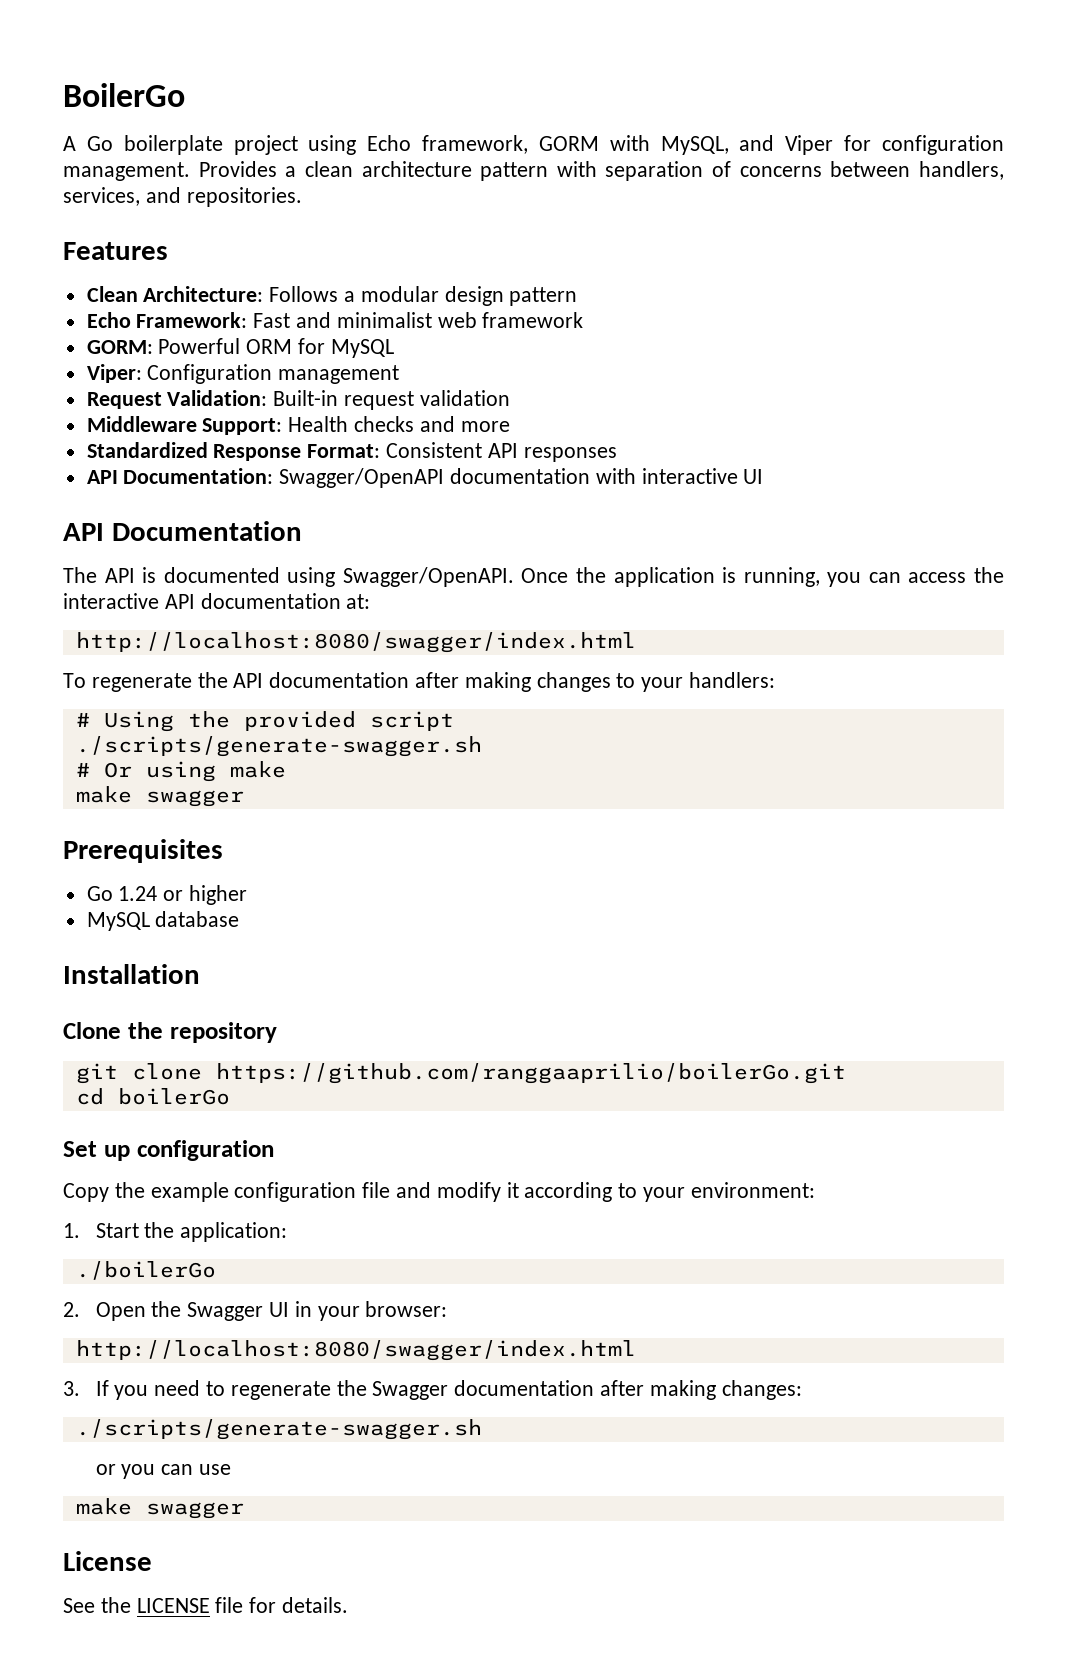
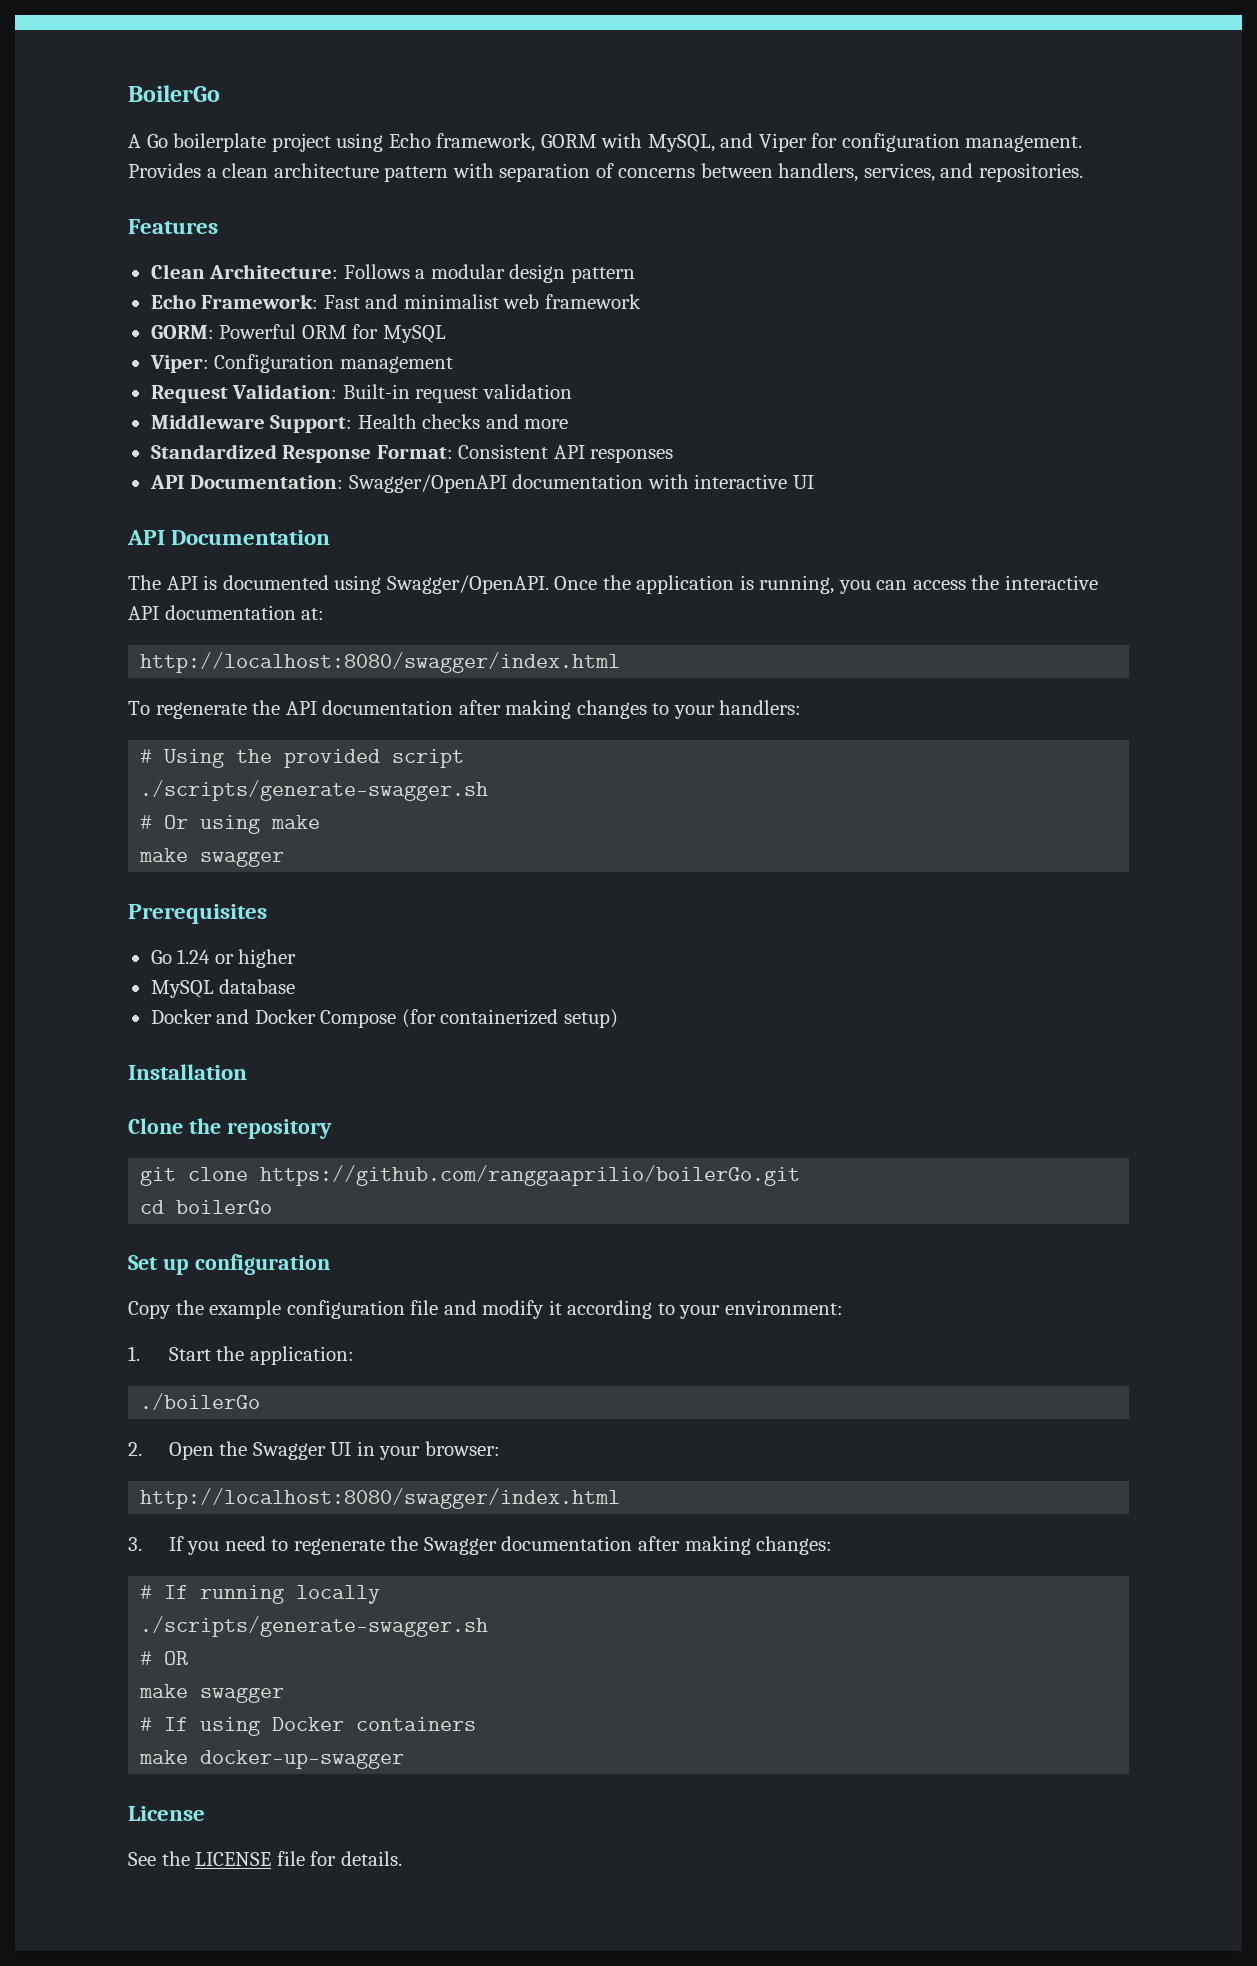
(240, 919) none -> [150,1009,618,1028] // Docker and Docker Compose (for containerized setup)
[75,1419,482,1440] [95,1464,231,1479] [75,1498,244,1519] ./scripts/generate-swagger.sh // or you can use // make swagger -> [140,1585,381,1604] [140,1616,489,1637] [140,1651,189,1665] [139,1684,285,1703] [140,1717,477,1736] [139,1750,405,1769] # If running locally // ./scripts/generate-swagger.sh // # OR // make swagger // # If using Docker containers // make docker-up-swagger

